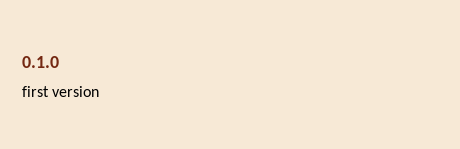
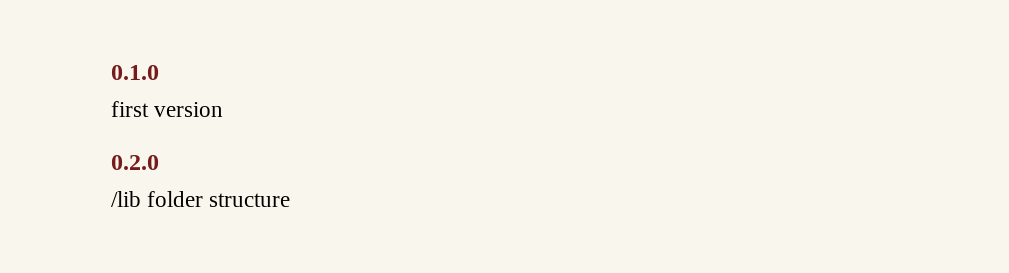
(100, 91) none -> [111,155,159,170] [111,191,291,207] // 0.2.0 // /lib folder structure

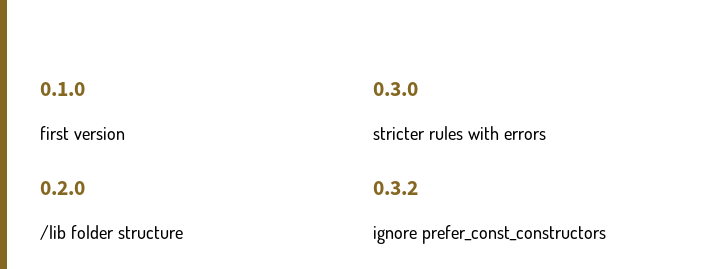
(291, 200) none -> [373,82,418,96] [373,126,546,140] [373,181,418,195] [373,225,606,244] // 0.3.0 // stricter rules with errors // 0.3.2 // ignore prefer_const_constructors

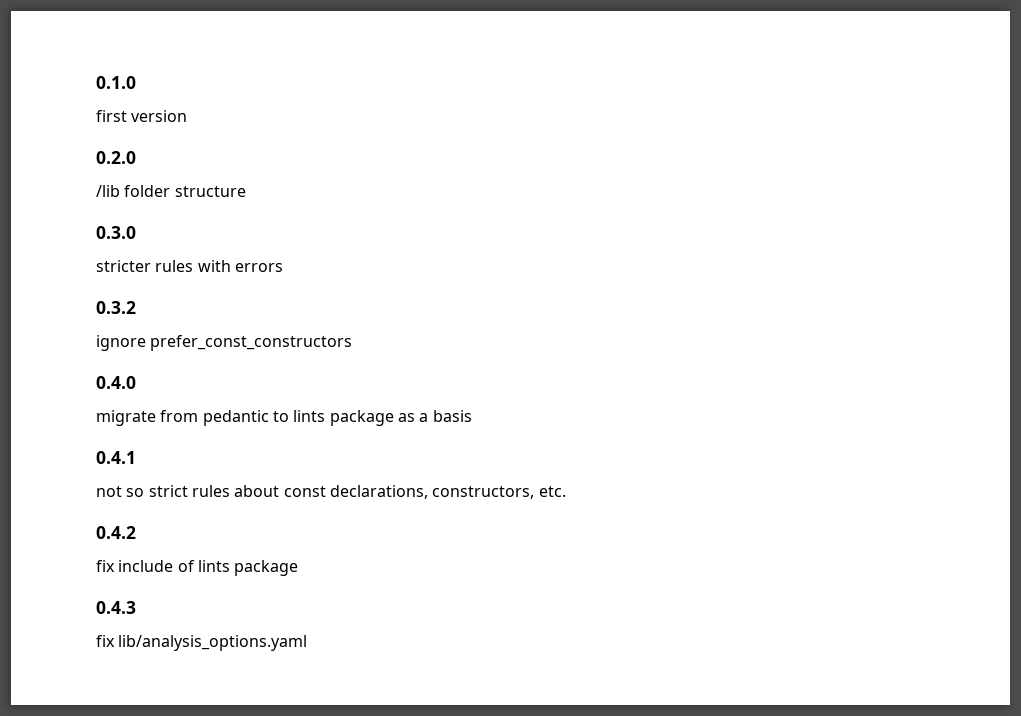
(606, 234) none -> [96,376,136,389] [96,410,472,426] [96,451,136,464] [96,485,566,499] [96,526,136,539] [96,560,299,576] [96,601,136,614] [96,635,308,651] // 0.4.0 // migrate from pedantic to lints package as a basis // 0.4.1 // not so strict rules about const declarations, constructors, etc. // 0.4.2 // fix include of lints package // 0.4.3 // fix lib/analysis_options.yaml

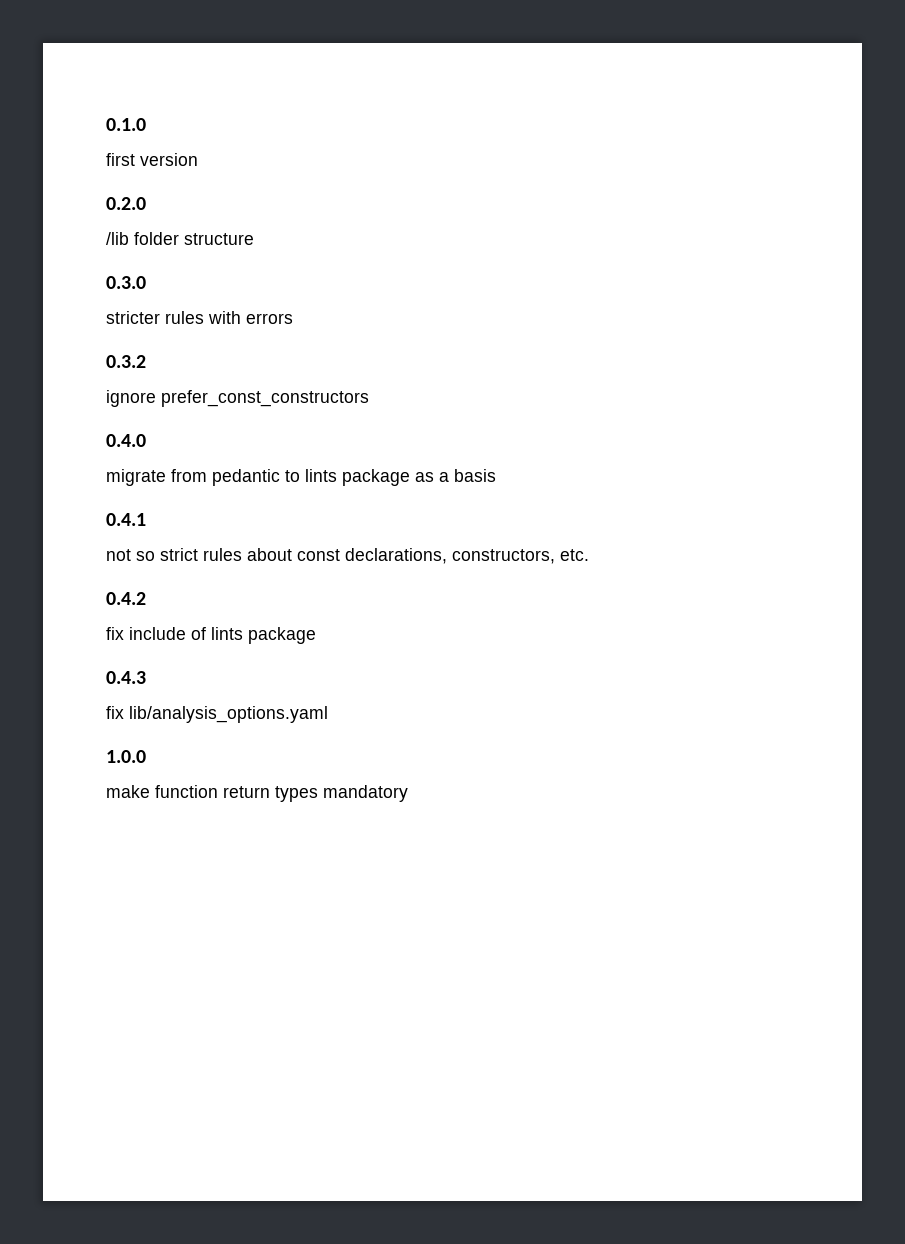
(308, 643) none -> [106,750,146,763] [106,785,408,802] // 1.0.0 // make function return types mandatory

